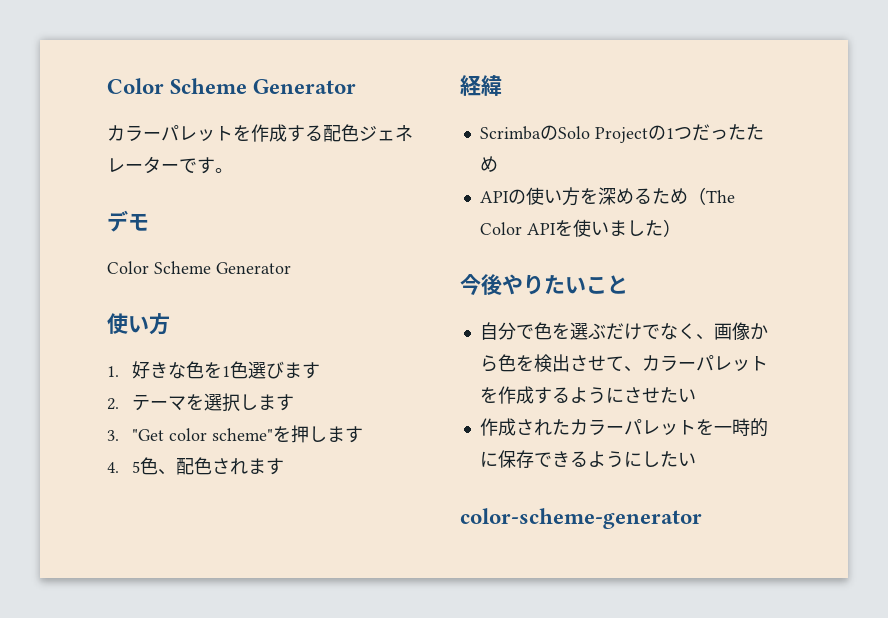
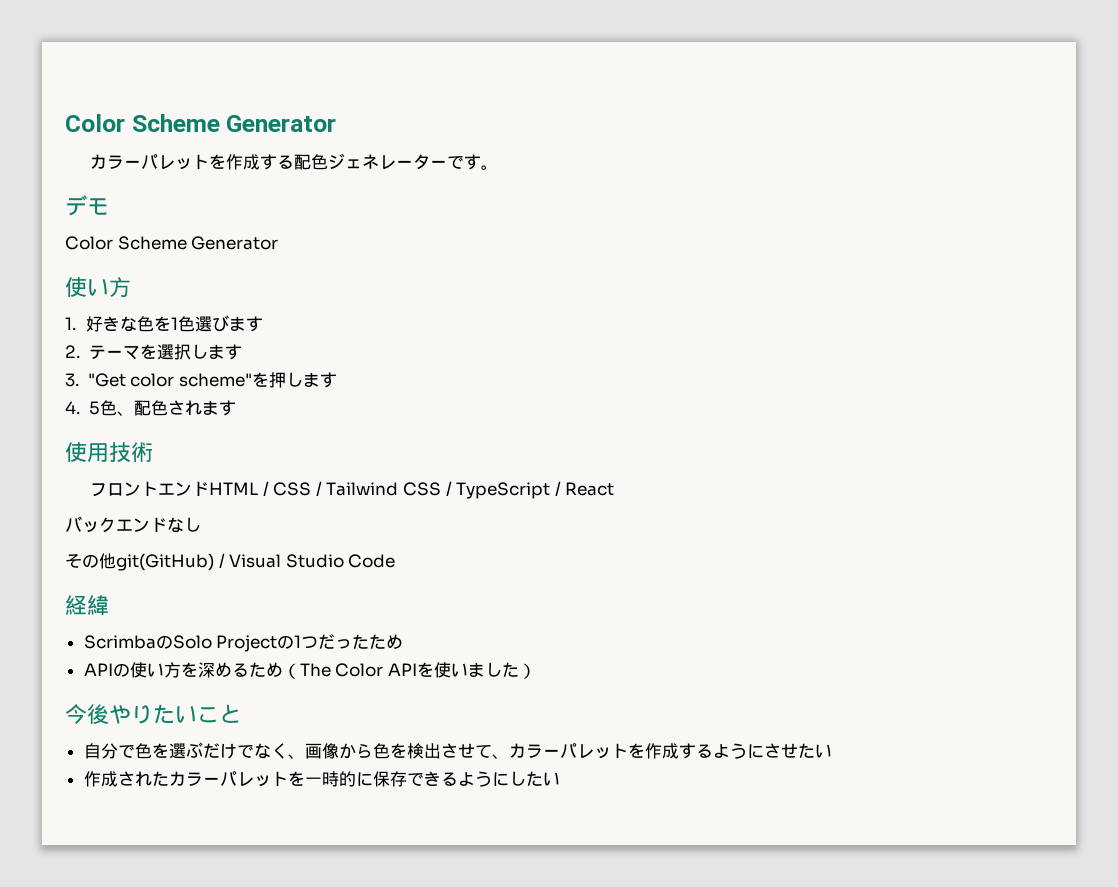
(285, 466) none -> [65,442,153,463] [89,481,615,499] [65,516,201,533] [65,553,396,571] // 使用技術 // フロントエンドHTML / CSS / Tailwind CSS / TypeScript / React // バックエンドなし // その他git(GitHub) / Visual Studio Code
[460,508,702,529] // color-scheme-generator -> (560, 779) none

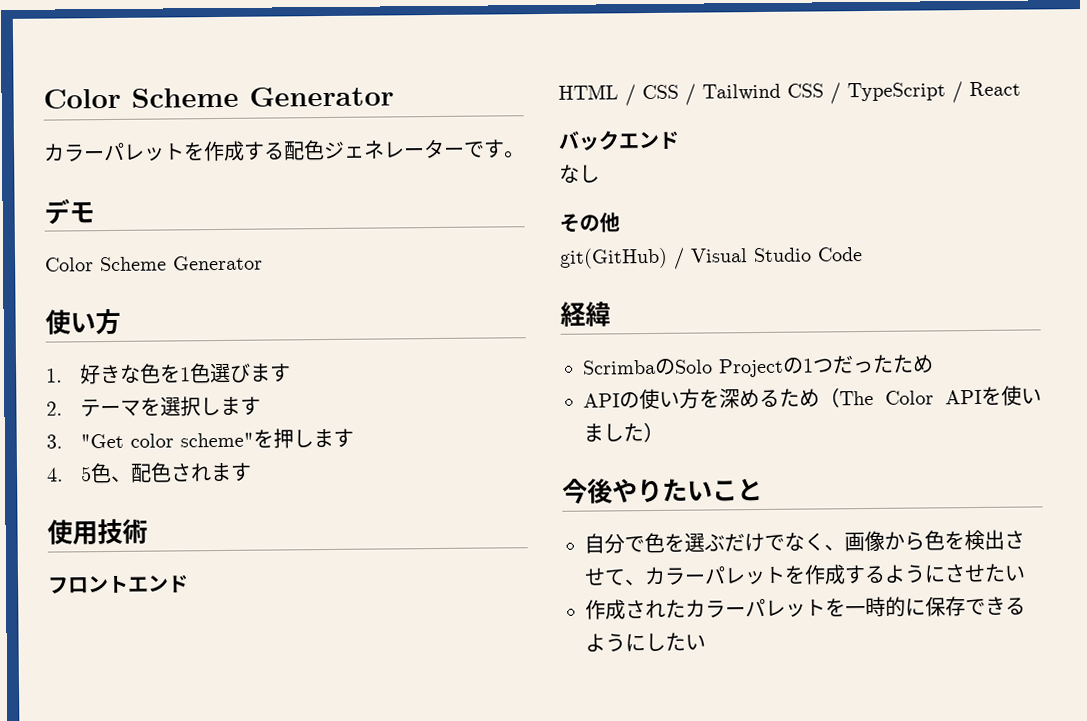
(209, 488) none -> (189, 583) //
(167, 524) none -> (680, 139) //
(116, 561) none -> (620, 222) //

